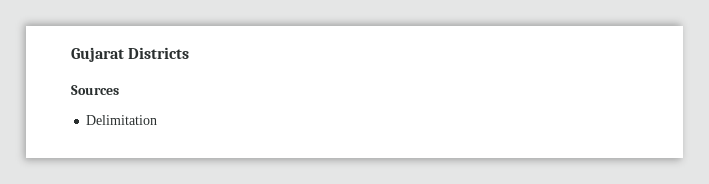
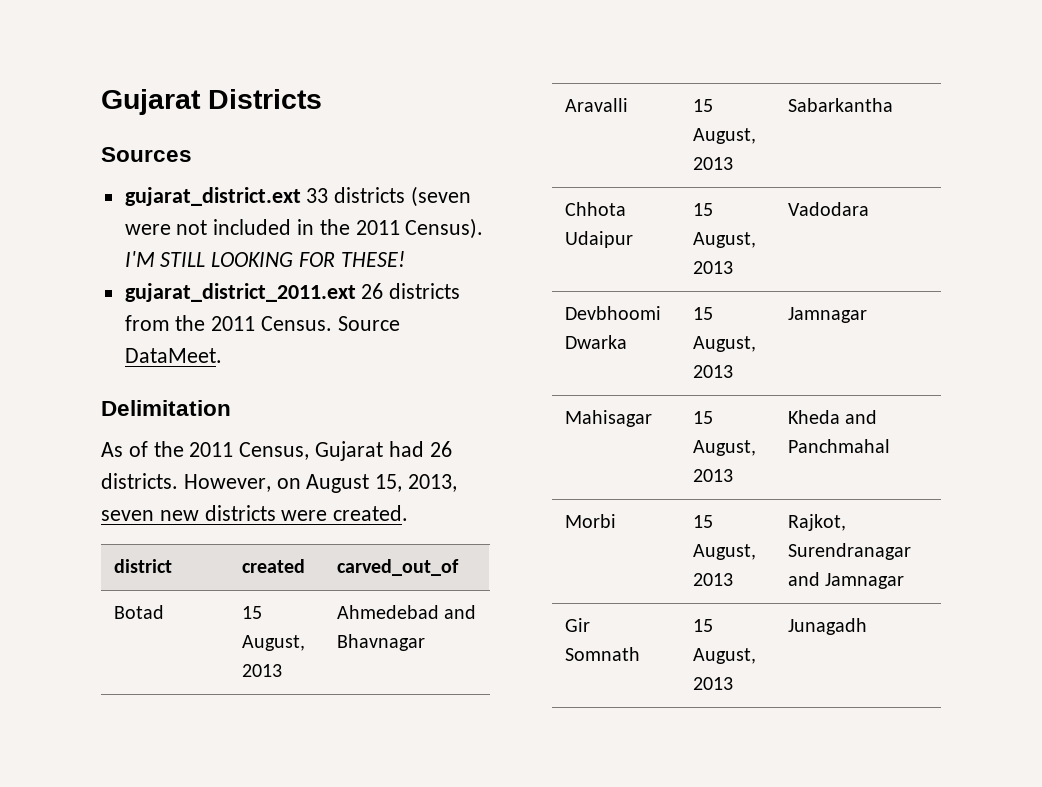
[86,115,158,125] Delimitation -> [124,186,472,207] [124,218,484,239] [124,251,405,267] [124,283,461,302] [124,315,400,331] [124,348,222,363] [101,400,231,416] [101,441,452,461] [101,473,458,493] [101,505,409,521] [114,559,173,573] [242,559,306,573] [337,559,460,576] [114,605,165,619] [242,606,263,619] [242,635,306,651] [242,664,283,677] [337,605,477,619] [337,634,426,651] [565,98,629,112] [693,99,714,112] [693,128,757,144] [693,157,734,170] [788,98,894,112] [565,202,627,216] [565,231,634,248] [693,203,714,216] [693,232,757,248] [693,261,734,274] [788,202,870,216] [565,306,662,320] [565,335,628,349] [693,307,714,320] [693,336,757,352] [693,365,734,378] [788,307,868,323] [565,410,653,427] [693,411,714,424] [693,440,757,456] [693,469,734,482] [788,410,878,424] [788,439,891,453] [565,514,617,528] [693,515,714,528] [693,544,757,560] [693,573,734,586] [788,514,847,531] [788,543,912,560] [788,572,905,589] [565,618,591,632] [565,647,641,661] [693,619,714,632] [693,648,757,664] [693,677,734,690] [788,618,868,635] gujarat_district.ext 33 districts (seven were not included in the 2011 Census). I'M STILL LOOKING FOR THESE! // gujarat_district_2011.ext 26 districts from the 2011 Census. Source DataMeet. // Delimitation // As of the 2011 Census, Gujarat had 26 districts. However, on August 15, 2013, seven new districts were created. // district | created | carved_out_of // Botad | 15 August, 2013 | Ahmedebad and Bhavnagar // Aravalli | 15 August, 2013 | Sabarkantha // Chhota Udaipur | 15 August, 2013 | Vadodara // Devbhoomi Dwarka | 15 August, 2013 | Jamnagar // Mahisagar | 15 August, 2013 | Kheda and Panchmahal // Morbi | 15 August, 2013 | Rajkot, Surendranagar and Jamnagar // Gir Somnath | 15 August, 2013 | Junagadh

